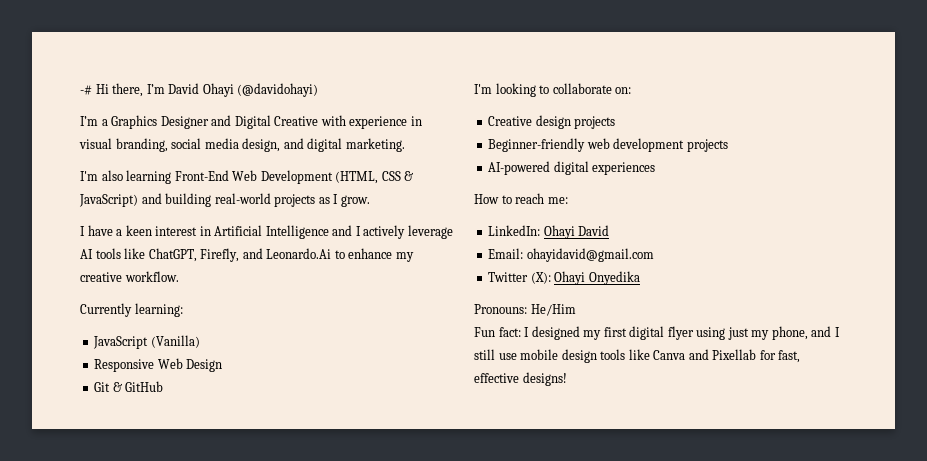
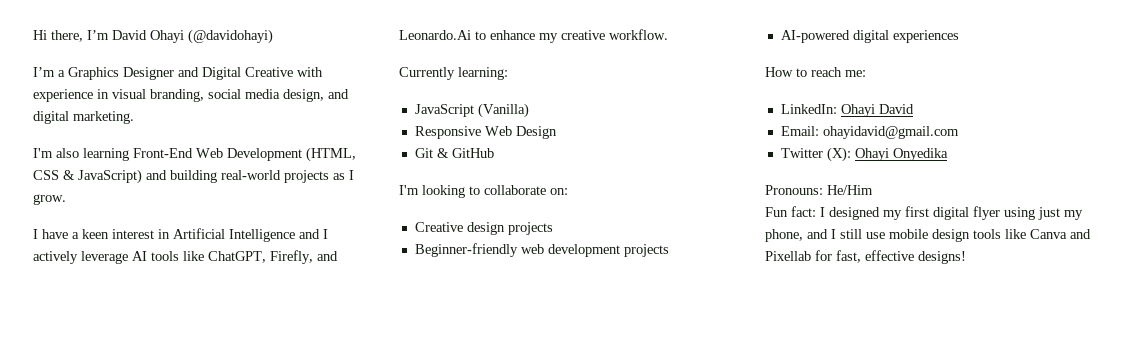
[80,85,92,95] -# -> (33, 35) none

